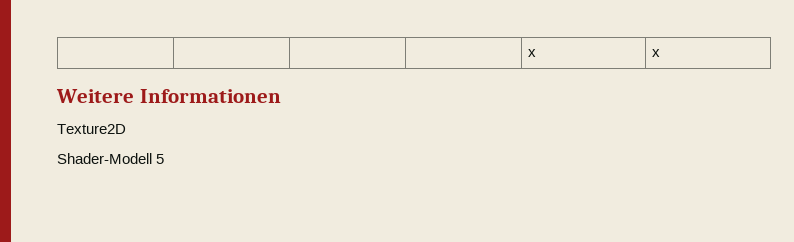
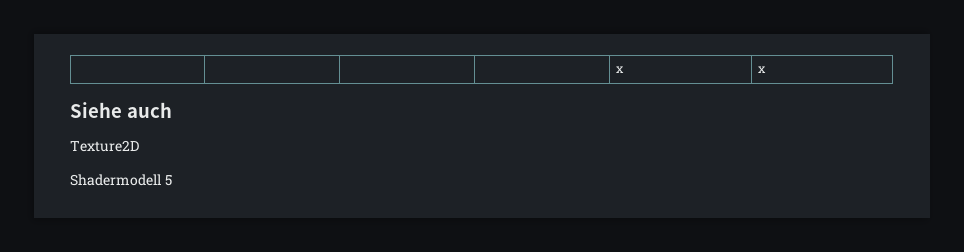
[56,89,281,103] Weitere Informationen -> [70,102,172,118] Siehe auch
[57,153,152,164] Shader-Modell -> [70,174,161,186] Shadermodell

